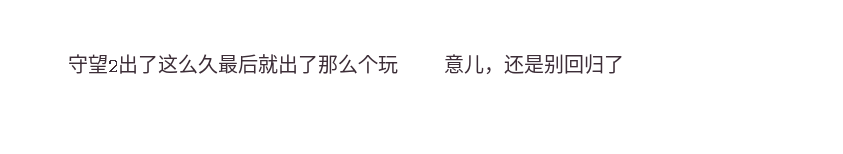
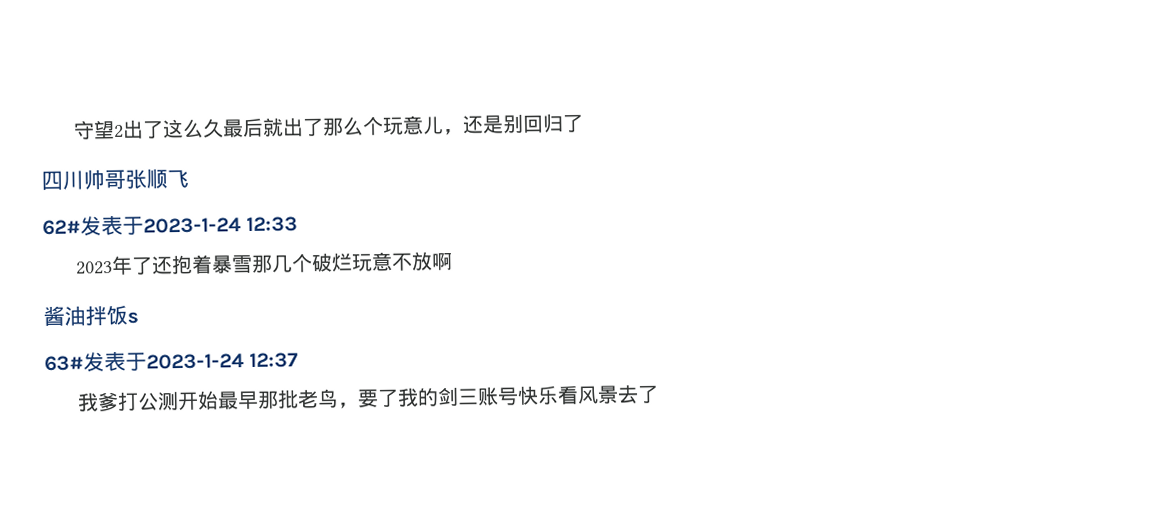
(624, 64) none -> [41,169,189,191] [42,215,298,236] [74,251,453,276] [43,304,139,327] [44,351,298,372] [76,384,659,413] // 四川帅哥张顺飞 // 62#发表于2023-1-24 12:33 // 2023年了还抱着暴雪那几个破烂玩意不放啊 // 酱油拌饭s // 63#发表于2023-1-24 12:37 // 我爹打公测开始最早那批老鸟，要了我的剑三账号快乐看风景去了

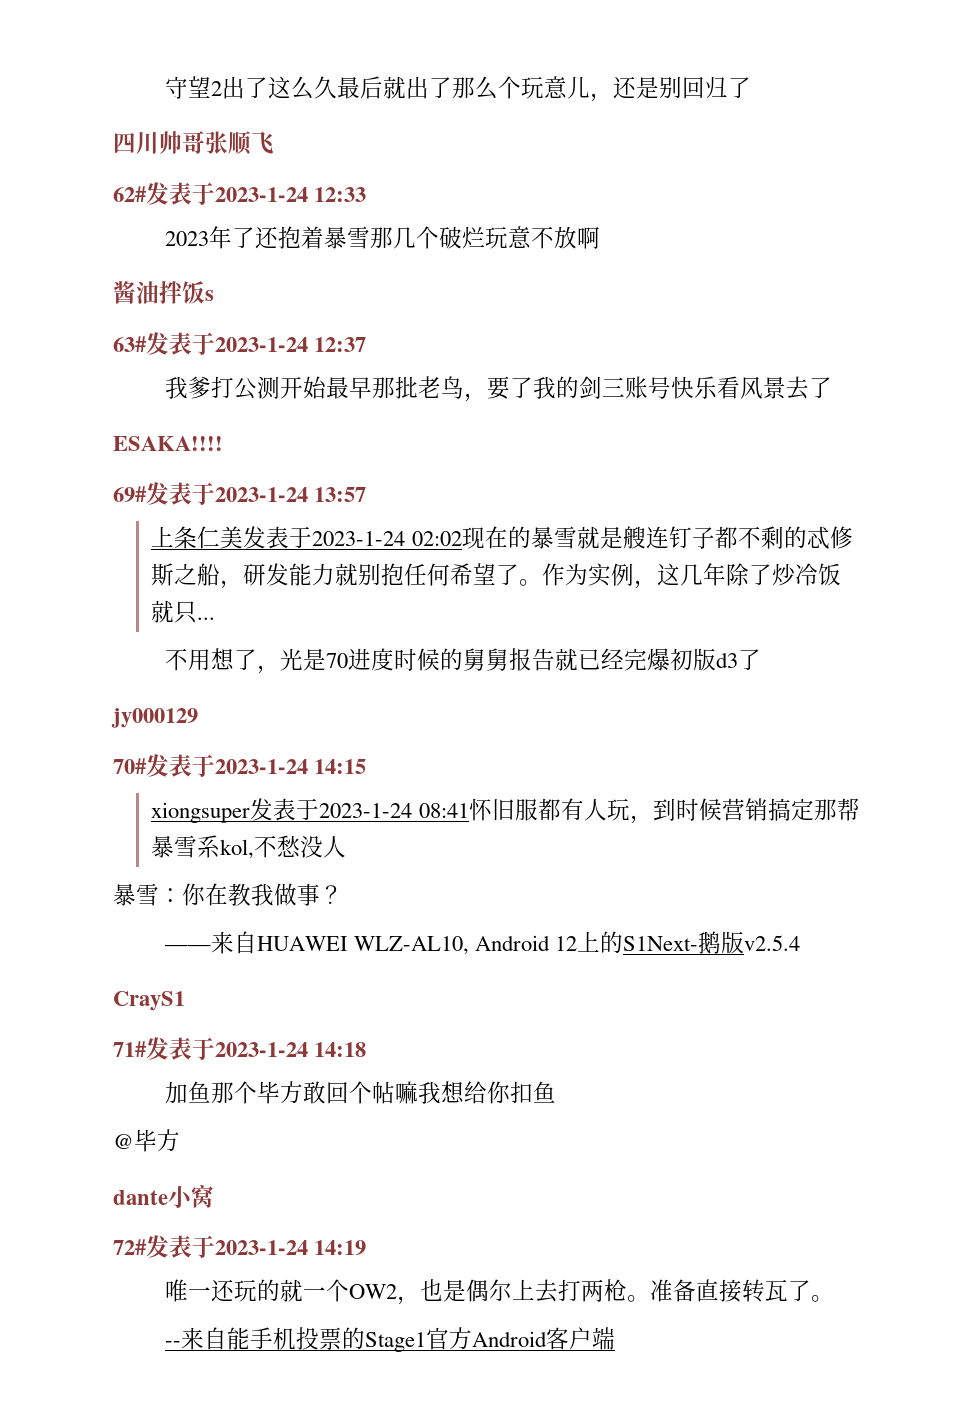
(659, 394) none -> [113,436,223,451] [113,482,367,505] [151,526,853,549] [151,563,842,589] [151,600,216,624] [164,648,761,674] [111,708,198,728] [113,754,367,777] [151,798,860,824] [151,835,347,859] [113,883,343,906] [164,931,800,955] [113,991,185,1011] [113,1037,367,1060] [164,1081,556,1104] [113,1129,180,1152] [113,1184,214,1208] [113,1235,367,1258] [164,1279,834,1305] [164,1327,615,1352] // ESAKA!!!! // 69#发表于2023-1-24 13:57 // 上条仁美发表于2023-1-24 02:02现在的暴雪就是艘连钉子都不剩的忒修斯之船，研发能力就别抱任何希望了。作为实例，这几年除了炒冷饭就只... // 不用想了，光是70进度时候的舅舅报告就已经完爆初版d3了 // jy000129 // 70#发表于2023-1-24 14:15 // xiongsuper发表于2023-1-24 08:41怀旧服都有人玩，到时候营销搞定那帮暴雪系kol,不愁没人 // 暴雪：你在教我做事？ // ——来自HUAWEI WLZ-AL10, Android 12上的S1Next-鹅版v2.5.4 // CrayS1 // 71#发表于2023-1-24 14:18 // 加鱼那个毕方敢回个帖嘛我想给你扣鱼 // @毕方 // dante小窝 // 72#发表于2023-1-24 14:19 // 唯一还玩的就一个OW2，也是偶尔上去打两枪。准备直接转瓦了。 // --来自能手机投票的Stage1官方Android客户端

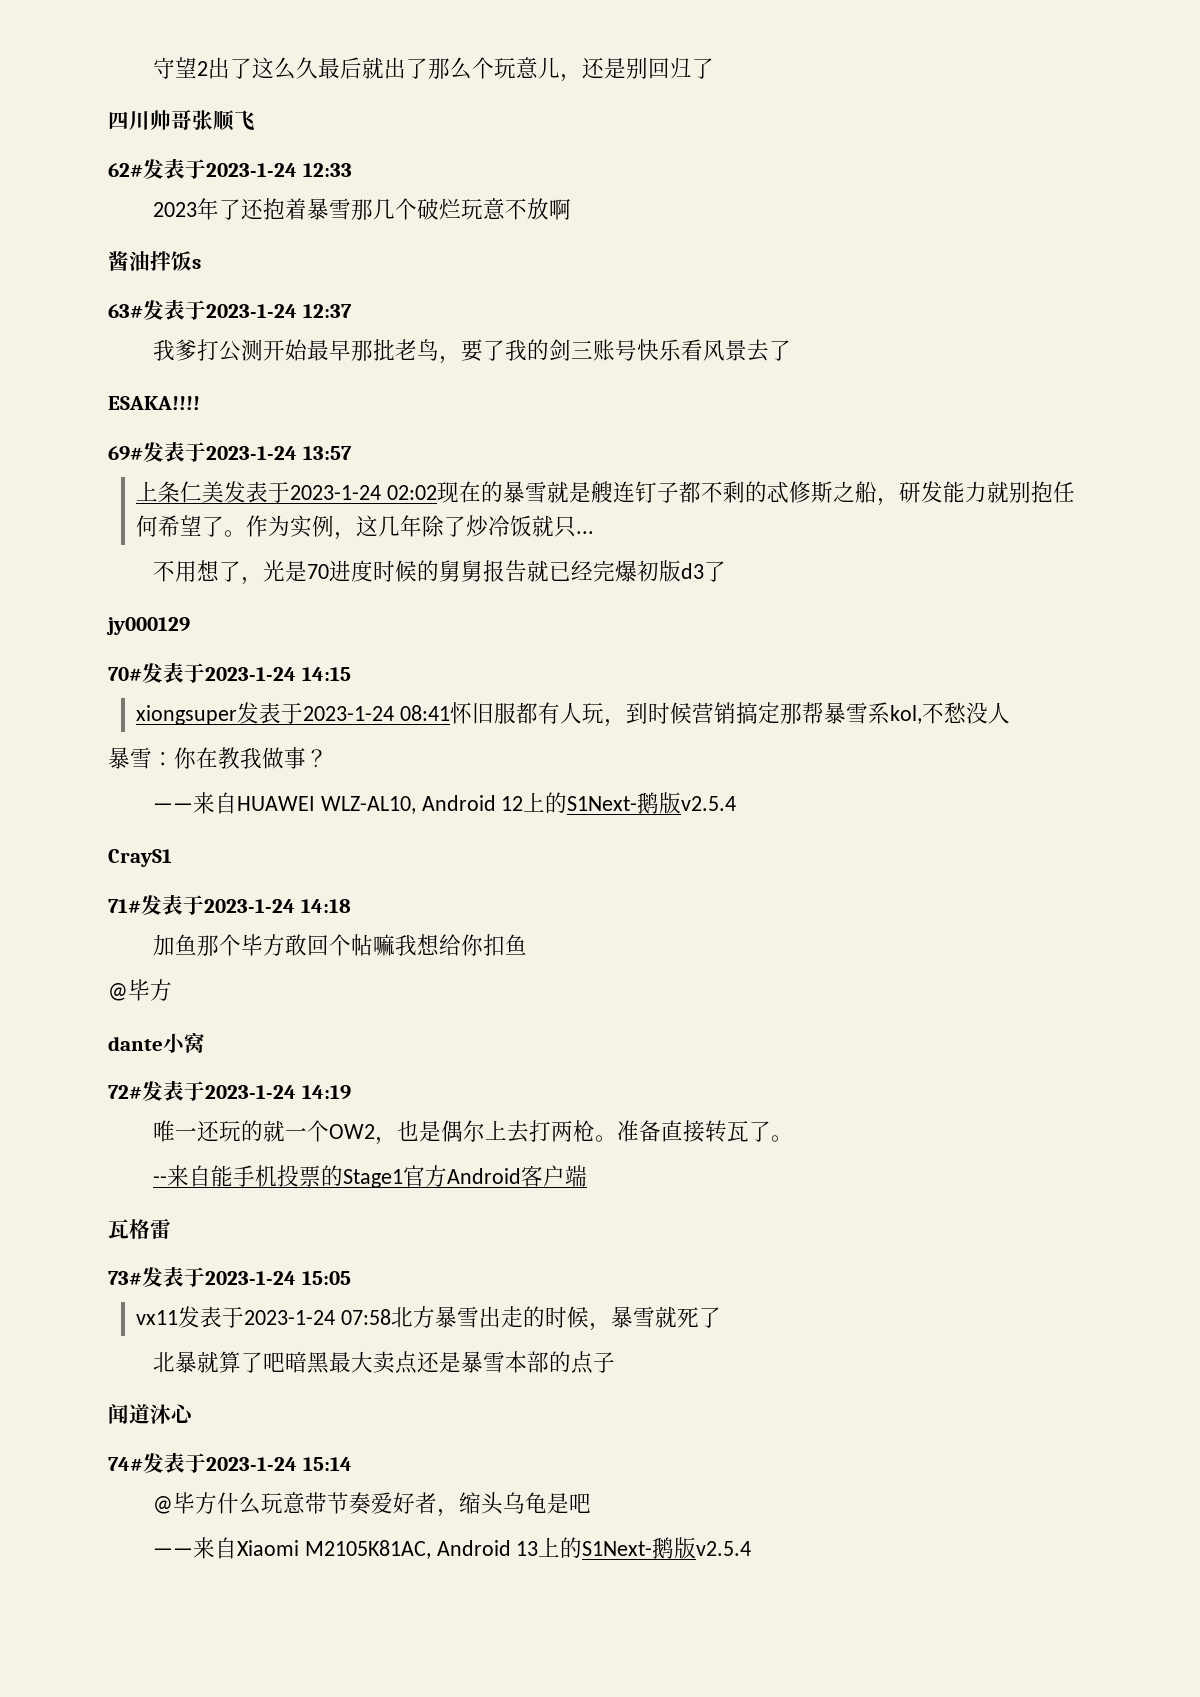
(615, 1338) none -> [108,1218,171,1239] [108,1266,351,1287] [136,1306,722,1331] [152,1351,615,1374] [108,1404,195,1424] [108,1452,352,1473] [152,1492,591,1517] [152,1537,752,1559] // 瓦格雷 // 73#发表于2023-1-24 15:05 // vx11发表于2023-1-24 07:58北方暴雪出走的时候，暴雪就死了 // 北暴就算了吧暗黑最大卖点还是暴雪本部的点子 // 闻道沐心 // 74#发表于2023-1-24 15:14 // @毕方什么玩意带节奏爱好者，缩头乌龟是吧 // ——来自Xiaomi M2105K81AC, Android 13上的S1Next-鹅版v2.5.4

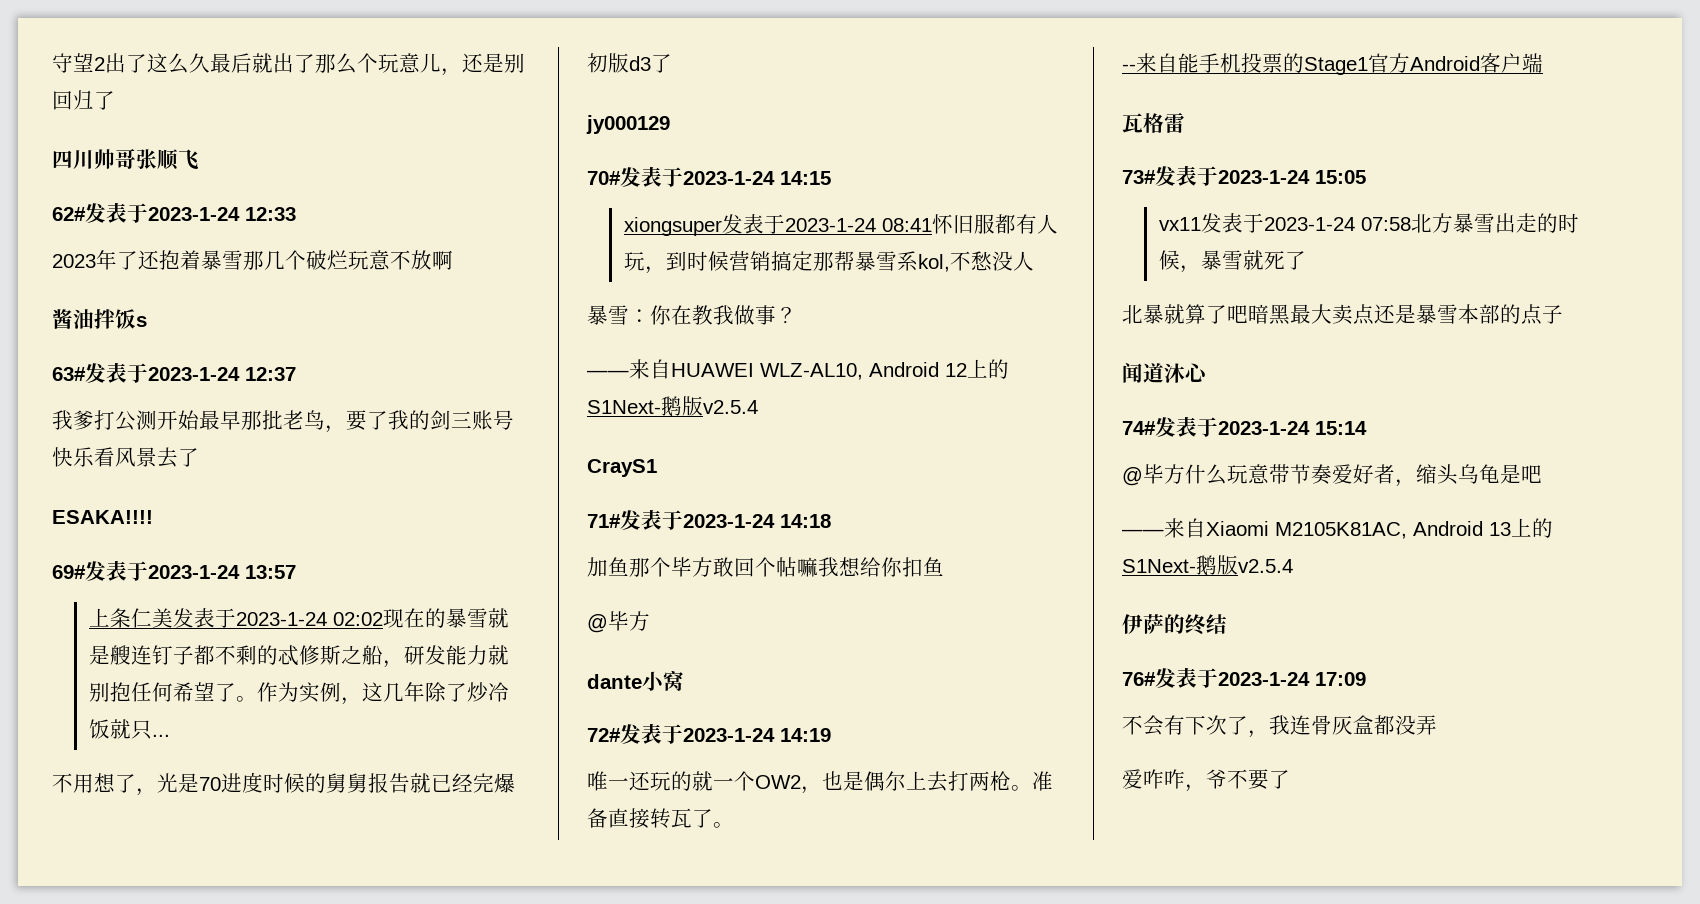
(752, 1548) none -> [1122,614,1227,635] [1122,667,1366,688] [1122,715,1437,738] [1122,769,1290,792] // 伊萨的终结 // 76#发表于2023-1-24 17:09 // 不会有下次了，我连骨灰盒都没弄 // 爱咋咋，爷不要了

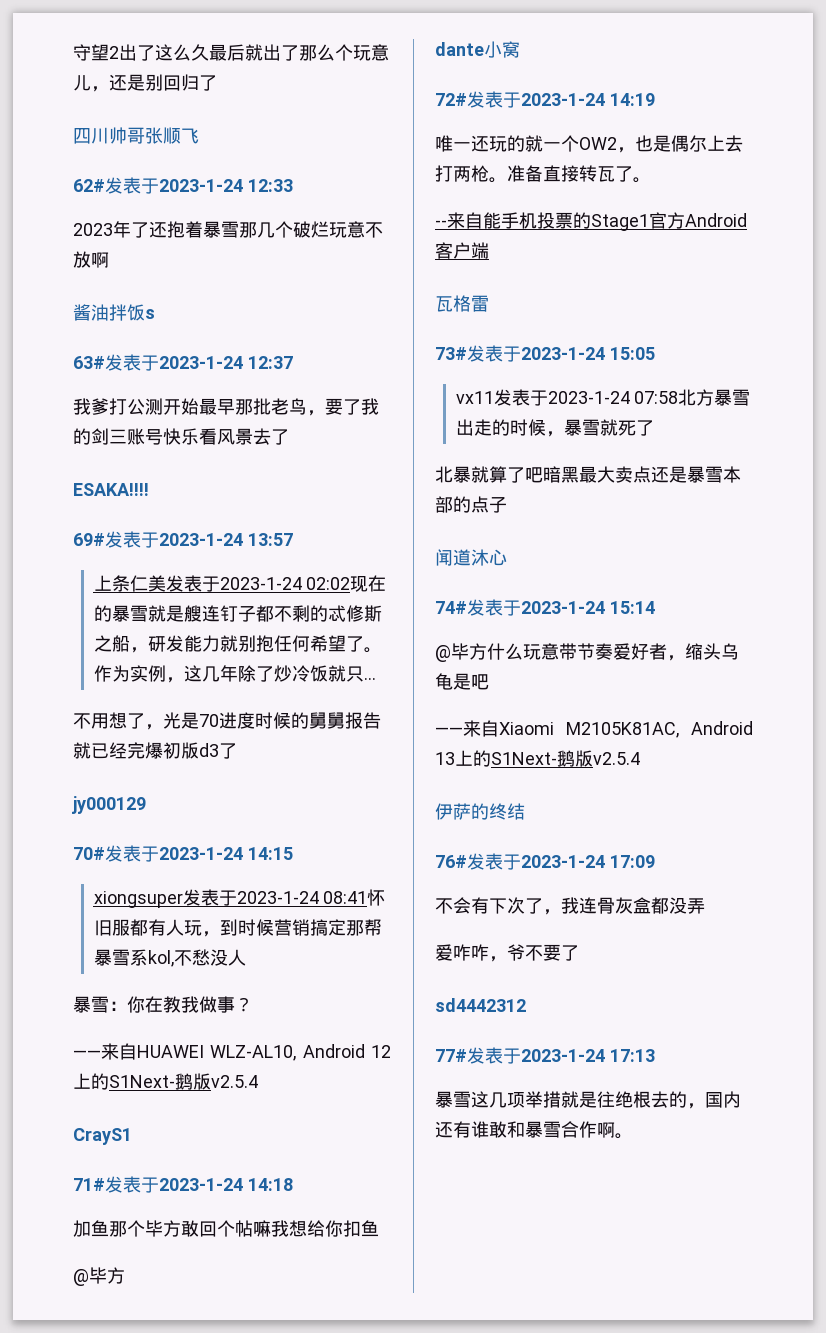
(1290, 779) none -> [435,998,526,1012] [435,1047,655,1064] [435,1091,741,1109] [435,1121,633,1139] // sd4442312 // 77#发表于2023-1-24 17:13 // 暴雪这几项举措就是往绝根去的，国内还有谁敢和暴雪合作啊。

